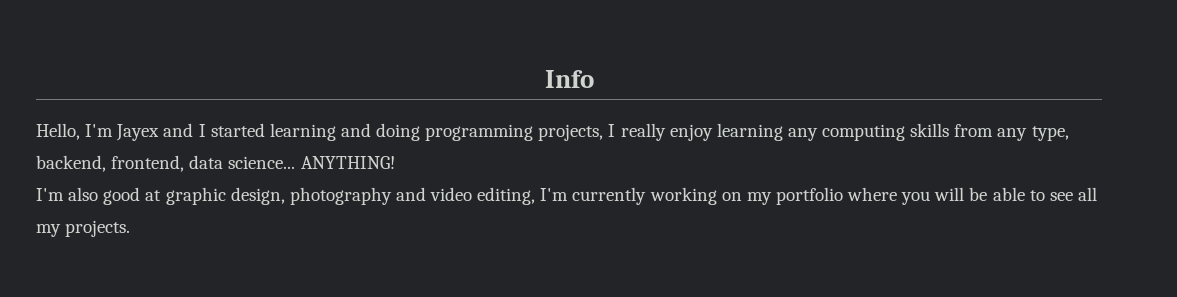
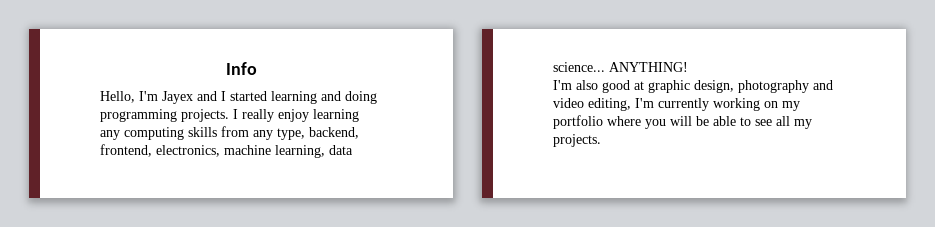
[538,124,604,141] projects, -> [181,109,229,122] projects.
(185, 163) none -> [156,145,325,158] electronics, machine learning,

